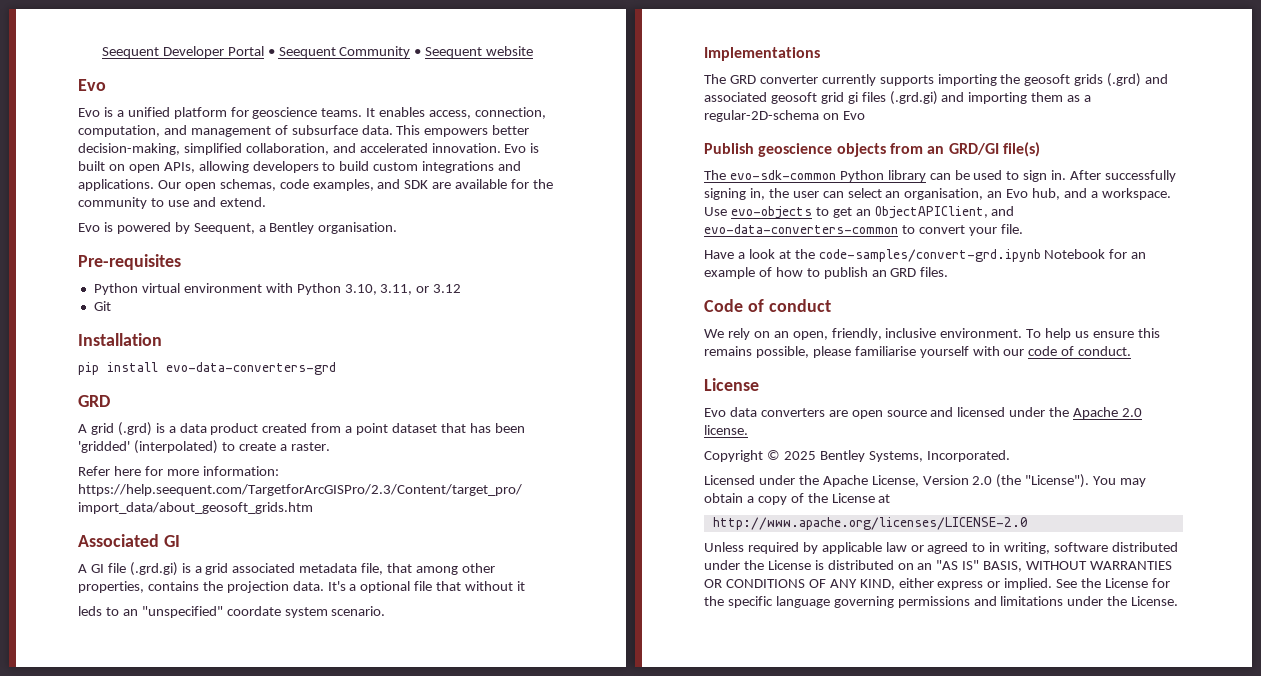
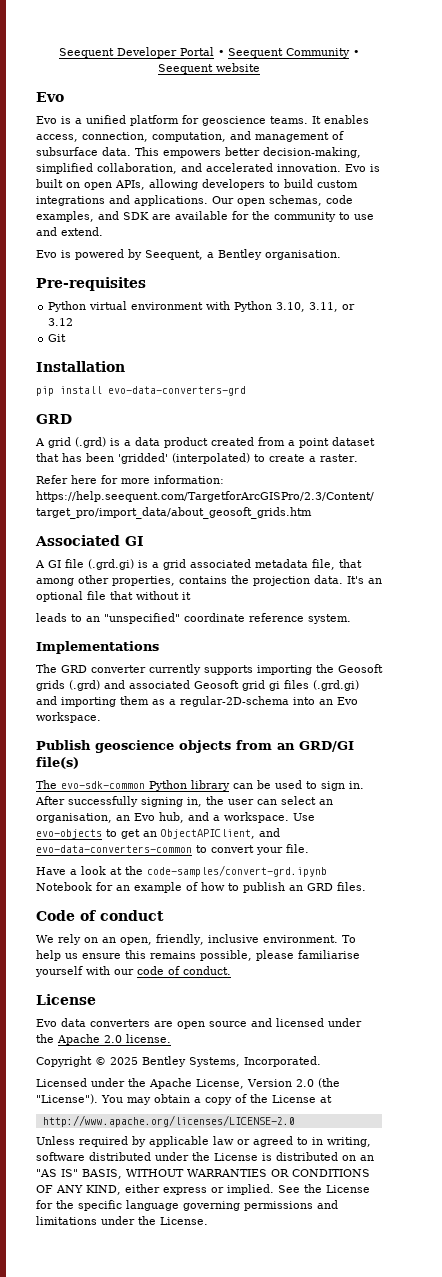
[349,584,357,591] a -> [368,578,382,584] an
[78,606,102,616] leds -> [36,613,67,622] leads
[226,606,386,618] coordate system scenario. -> [184,613,351,624] coordinate reference system.
[1024,74,1071,86] geosoft -> [338,664,383,673] Geosoft
[770,92,817,104] geosoft -> [194,680,239,689] Geosoft
[822,111,865,120] on Evo -> [293,697,358,705] [36,712,101,723] into an Evo workspace.

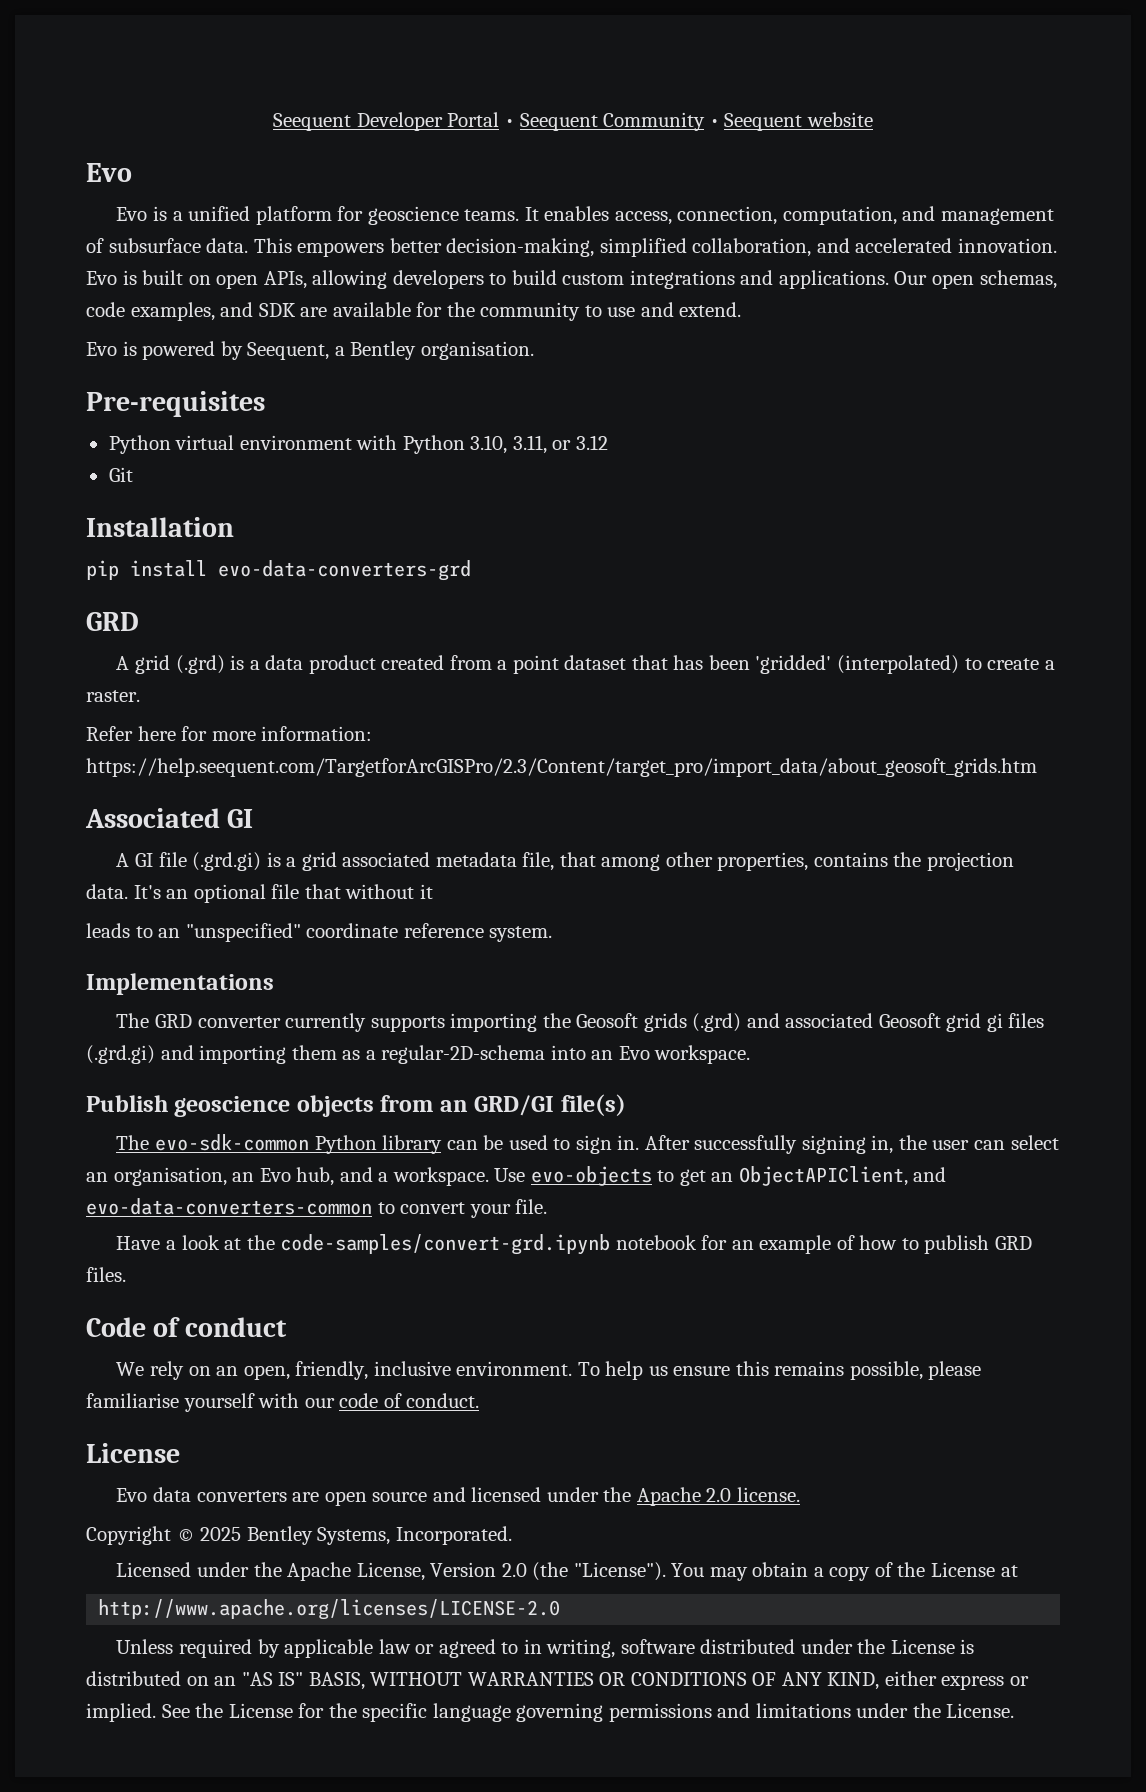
[36,882,92,891] Notebook -> [615,1235,697,1250] notebook
[289,885,303,891] an -> (990, 1244) none

